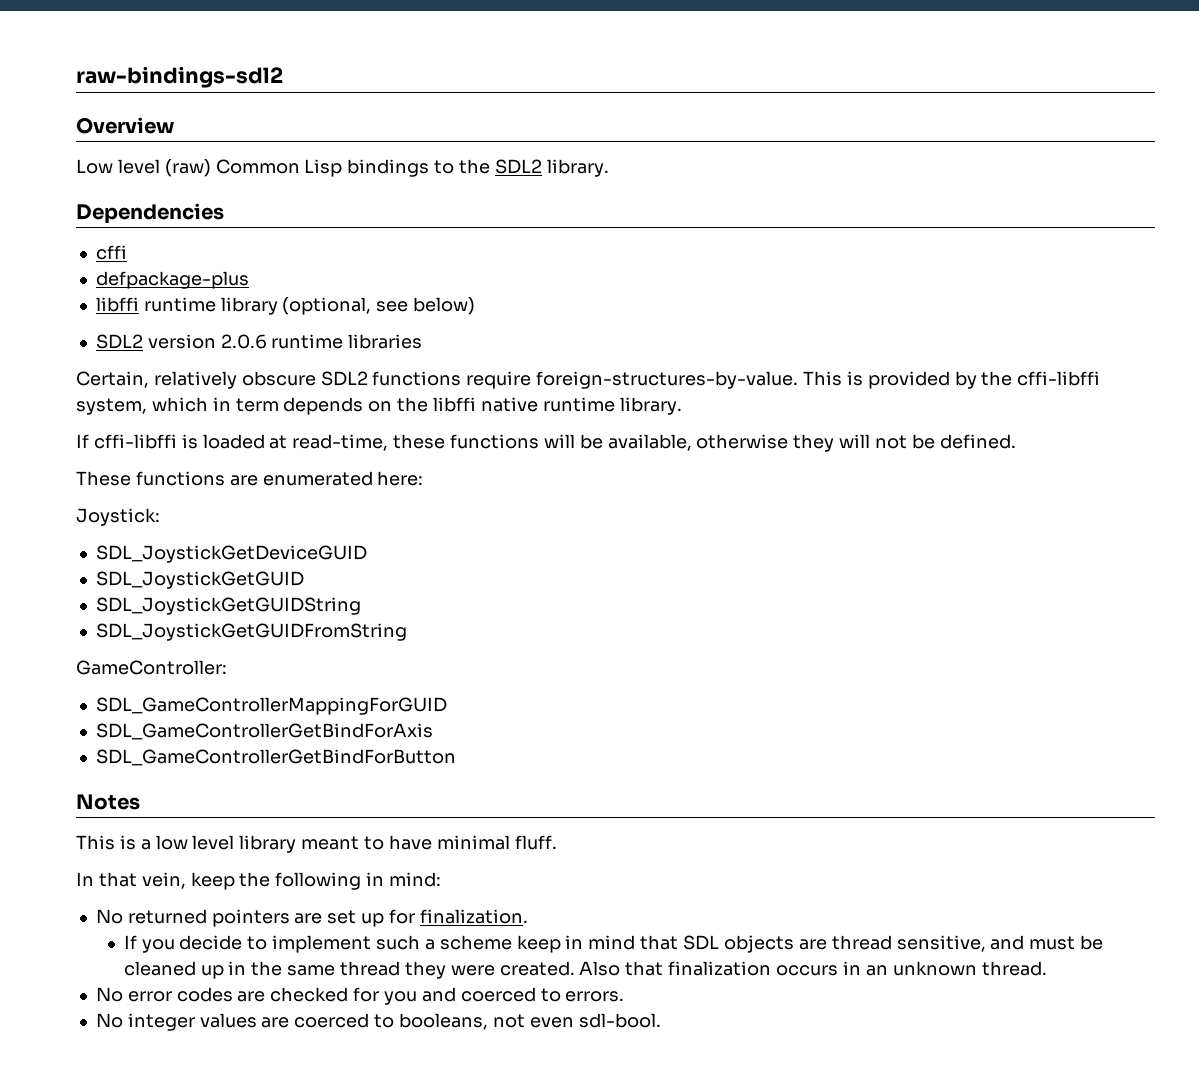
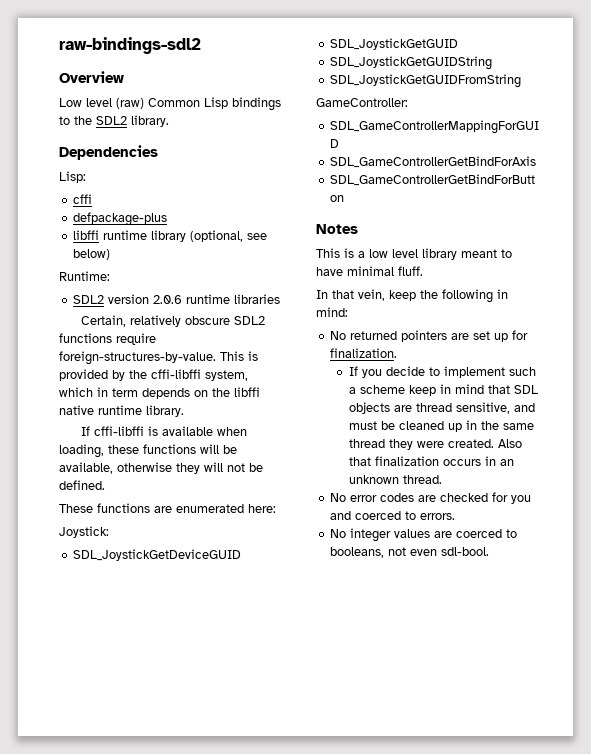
(224, 213) none -> [59,171,86,183] // Lisp:
(476, 306) none -> [59,271,110,281] // Runtime:
[202,434,389,451] loaded at read-time, -> [161,426,247,436] [59,444,104,458] available when loading,

